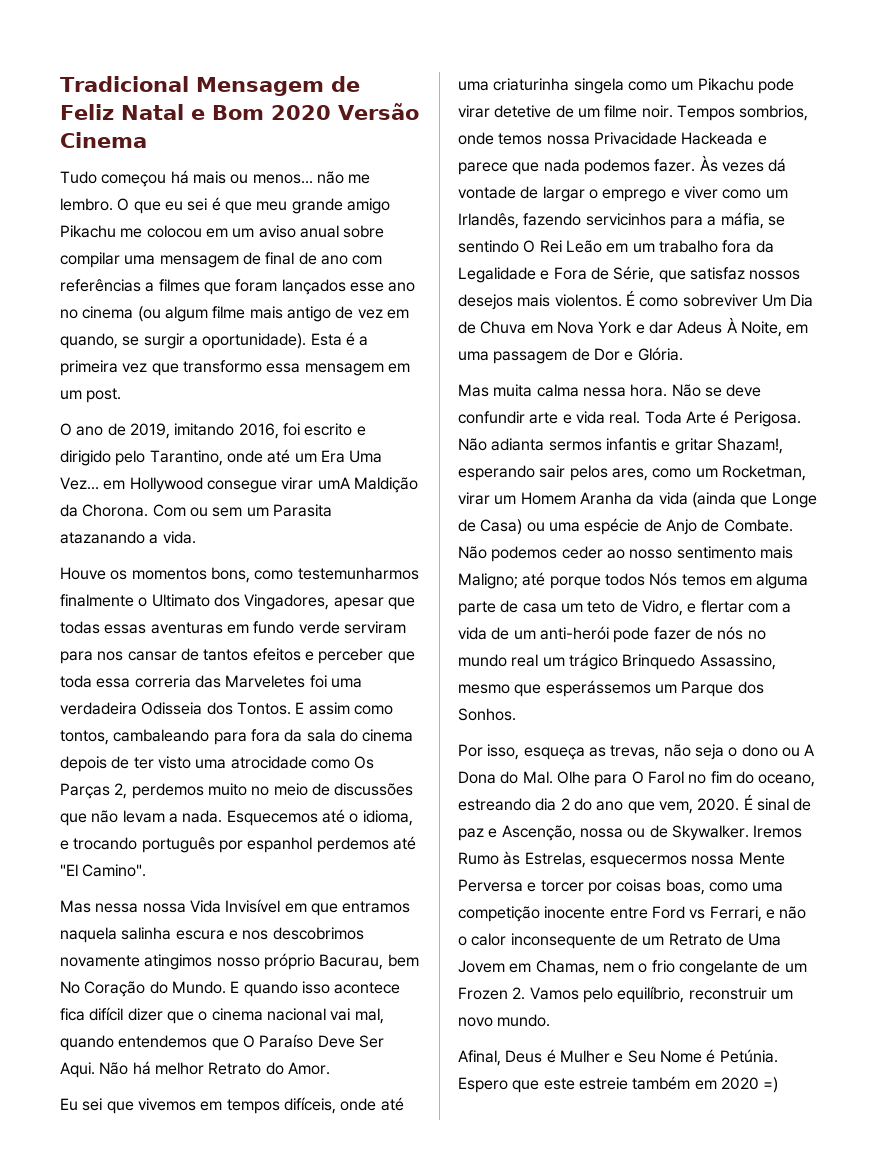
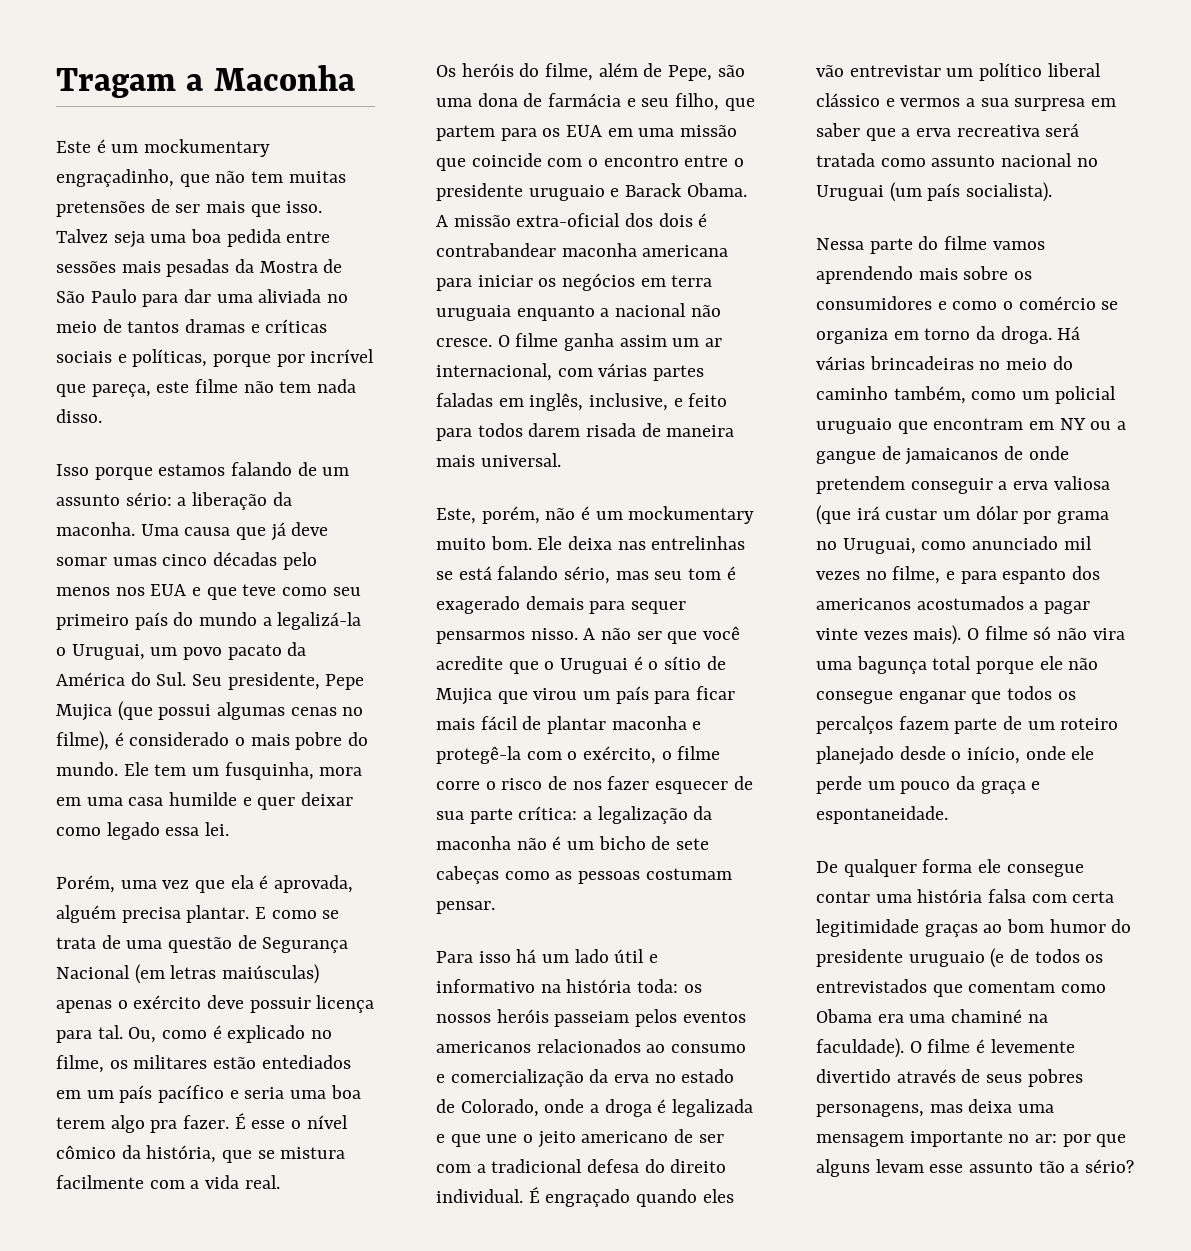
[60,76,360,96] [60,103,419,120] [60,132,147,148] [60,170,371,187] [60,197,390,214] [60,225,385,238] [60,252,383,268] [60,279,416,295] [60,306,409,322] [60,332,369,349] [60,360,410,376] [60,388,122,403] [60,423,366,439] [60,449,383,466] [60,477,418,493] [60,504,332,517] [60,531,196,544] [60,567,419,583] [60,594,415,610] [60,621,406,634] [60,648,415,664] [60,675,362,688] [60,702,393,715] [60,729,414,745] [60,756,375,772] [60,783,414,799] [60,809,413,826] [60,836,416,853] [60,864,147,877] [60,899,411,916] [60,927,364,943] [60,953,419,970] [60,981,401,997] [60,1007,384,1024] [60,1034,384,1051] [60,1061,330,1078] [60,1097,404,1114] [458,78,794,94] [458,105,809,121] [458,132,767,145] [458,155,787,175] [458,186,788,202] [458,212,785,229] [458,240,774,253] [458,266,801,283] [458,290,814,310] [458,317,809,337] [458,347,683,364] [458,384,762,397] [458,410,801,427] [458,438,783,454] [458,465,806,481] [458,492,817,508] [458,518,793,535] [458,546,793,562] [458,572,809,589] [458,600,792,616] [458,626,766,643] [458,653,776,670] [458,680,764,697] [458,708,516,721] [458,744,816,760] [458,771,816,787] [458,794,812,814] [458,825,803,841] [458,851,785,868] [458,879,784,895] [458,906,807,922] [458,933,782,949] [458,960,807,976] [458,986,793,1003] [458,1014,551,1027] [458,1049,778,1066] [458,1076,779,1093] Tradicional Mensagem de Feliz Natal e Bom 2020 Versão Cinema // Tudo começou há mais ou menos... não me lembro. O que eu sei é que meu grande amigo Pikachu me colocou em um aviso anual sobre compilar uma mensagem de final de ano com referências a filmes que foram lançados esse ano no cinema (ou algum filme mais antigo de vez em quando, se surgir a oportunidade). Esta é a primeira vez que transformo essa mensagem em um post. // O ano de 2019, imitando 2016, foi escrito e dirigido pelo Tarantino, onde até um Era Uma Vez... em Hollywood consegue virar umA Maldição da Chorona. Com ou sem um Parasita atazanando a vida. // Houve os momentos bons, como testemunharmos finalmente o Ultimato dos Vingadores, apesar que todas essas aventuras em fundo verde serviram para nos cansar de tantos efeitos e perceber que toda essa correria das Marveletes foi uma verdadeira Odisseia dos Tontos. E assim como tontos, cambaleando para fora da sala do cinema depois de ter visto uma atrocidade como Os Parças 2, perdemos muito no meio de discussões que não levam a nada. Esquecemos até o idioma, e trocando português por espanhol perdemos até "El Camino". // Mas nessa nossa Vida Invisível em que entramos naquela salinha escura e nos descobrimos novamente atingimos nosso próprio Bacurau, bem No Coração do Mundo. E quando isso acontece fica difícil dizer que o cinema nacional vai mal, quando entendemos que O Paraíso Deve Ser Aqui. Não há melhor Retrato do Amor. // Eu sei que vivemos em tempos difíceis, onde até uma criaturinha singela como um Pikachu pode virar detetive de um filme noir. Tempos sombrios, onde temos nossa Privacidade Hackeada e parece que nada podemos fazer. Às vezes dá vontade de largar o emprego e viver como um Irlandês, fazendo servicinhos para a máfia, se sentindo O Rei Leão em um trabalho fora da Legalidade e Fora de Série, que satisfaz nossos desejos mais violentos. É como sobreviver Um Dia de Chuva em Nova York e dar Adeus À Noite, em uma passagem de Dor e Glória. // Mas muita calma nessa hora. Não se deve confundir arte e vida real. Toda Arte é Perigosa. Não adianta sermos infantis e gritar Shazam!, esperando sair pelos ares, como um Rocketman, virar um Homem Aranha da vida (ainda que Longe de Casa) ou uma espécie de Anjo de Combate. Não podemos ceder ao nosso sentimento mais Maligno; até porque todos Nós temos em alguma parte de casa um teto de Vidro, e flertar com a vida de um anti-herói pode fazer de nós no mundo real um trágico Brinquedo Assassino, mesmo que esperássemos um Parque dos Sonhos. // Por isso, esqueça as trevas, não seja o dono ou A Dona do Mal. Olhe para O Farol no fim do oceano, estreando dia 2 do ano que vem, 2020. É sinal de paz e Ascenção, nossa ou de Skywalker. Iremos Rumo às Estrelas, esquecermos nossa Mente Perversa e torcer por coisas boas, como uma competição inocente entre Ford vs Ferrari, e não o calor inconsequente de um Retrato de Uma Jovem em Chamas, nem o frio congelante de um Frozen 2. Vamos pelo equilíbrio, reconstruir um novo mundo. // Afinal, Deus é Mulher e Seu Nome é Petúnia. Espero que este estreie também em 2020 =) -> [56,65,355,98] [56,139,271,157] [56,169,346,187] [56,199,323,217] [56,229,331,248] [56,259,343,277] [56,289,349,307] [56,319,328,333] [56,349,375,367] [56,379,357,397] [56,409,102,423] [56,462,350,480] [56,492,292,510] [56,522,329,541] [56,552,317,570] [56,584,361,600] [56,612,362,630] [56,642,307,660] [56,672,365,690] [56,701,364,721] [56,731,369,751] [56,762,363,780] [56,792,354,810] [56,822,230,840] [56,875,354,893] [56,905,340,923] [56,935,349,953] [56,964,320,984] [56,995,375,1013] [56,1025,333,1043] [56,1055,351,1073] [56,1085,361,1103] [56,1113,348,1133] [56,1145,346,1163] [56,1175,280,1189] [436,63,745,81] [436,93,755,111] [436,125,738,141] [436,153,745,171] [436,183,747,201] [436,213,708,227] [436,243,729,257] [436,273,713,291] [436,303,721,321] [436,333,723,351] [436,363,705,381] [436,393,728,411] [436,423,735,441] [436,453,561,467] [436,506,755,524] [436,536,746,550] [436,566,736,584] [436,596,687,614] [436,626,741,644] [436,656,726,674] [436,686,736,705] [436,716,702,734] [436,746,721,764] [436,776,753,794] [436,806,713,824] [436,836,710,850] [436,866,732,884] [436,901,495,914] [436,949,659,963] [436,979,702,993] [436,1009,746,1027] [436,1039,747,1053] [436,1069,735,1087] [436,1099,754,1117] [436,1129,724,1148] [436,1159,727,1173] [436,1187,734,1207] [816,63,1101,81] [816,93,1117,111] [816,123,1080,141] [816,153,1098,167] [816,182,1053,202] [816,236,1045,254] [816,266,1033,284] [816,296,1119,310] [816,326,1081,344] [816,356,1073,370] [816,386,1116,404] [816,418,1127,434] [816,446,1069,465] [816,476,1110,494] [816,505,1110,525] [816,536,1092,554] [816,566,1101,584] [816,596,1091,614] [816,625,1125,645] [816,656,1099,674] [816,686,1076,704] [816,716,1119,734] [816,746,1095,765] [816,776,1041,794] [816,806,948,824] [816,859,1084,877] [816,889,1115,903] [816,919,1132,937] [816,948,1104,968] [816,979,1107,997] [816,1009,1048,1023] [816,1038,1075,1058] [816,1069,1083,1087] [816,1099,1055,1117] [816,1131,1127,1147] [816,1159,1135,1177] Tragam a Maconha // Este é um mockumentary engraçadinho, que não tem muitas pretensões de ser mais que isso. Talvez seja uma boa pedida entre sessões mais pesadas da Mostra de São Paulo para dar uma aliviada no meio de tantos dramas e críticas sociais e políticas, porque por incrível que pareça, este filme não tem nada disso. // Isso porque estamos falando de um assunto sério: a liberação da maconha. Uma causa que já deve somar umas cinco décadas pelo menos nos EUA e que teve como seu primeiro país do mundo a legalizá-la o Uruguai, um povo pacato da América do Sul. Seu presidente, Pepe Mujica (que possui algumas cenas no filme), é considerado o mais pobre do mundo. Ele tem um fusquinha, mora em uma casa humilde e quer deixar como legado essa lei. // Porém, uma vez que ela é aprovada, alguém precisa plantar. E como se trata de uma questão de Segurança Nacional (em letras maiúsculas) apenas o exército deve possuir licença para tal. Ou, como é explicado no filme, os militares estão entediados em um país pacífico e seria uma boa terem algo pra fazer. É esse o nível cômico da história, que se mistura facilmente com a vida real. // Os heróis do filme, além de Pepe, são uma dona de farmácia e seu filho, que partem para os EUA em uma missão que coincide com o encontro entre o presidente uruguaio e Barack Obama. A missão extra-oficial dos dois é contrabandear maconha americana para iniciar os negócios em terra uruguaia enquanto a nacional não cresce. O filme ganha assim um ar internacional, com várias partes faladas em inglês, inclusive, e feito para todos darem risada de maneira mais universal. // Este, porém, não é um mockumentary muito bom. Ele deixa nas entrelinhas se está falando sério, mas seu tom é exagerado demais para sequer pensarmos nisso. A não ser que você acredite que o Uruguai é o sítio de Mujica que virou um país para ficar mais fácil de plantar maconha e protegê-la com o exército, o filme corre o risco de nos fazer esquecer de sua parte crítica: a legalização da maconha não é um bicho de sete cabeças como as pessoas costumam pensar. // Para isso há um lado útil e informativo na história toda: os nossos heróis passeiam pelos eventos americanos relacionados ao consumo e comercialização da erva no estado de Colorado, onde a droga é legalizada e que une o jeito americano de ser com a tradicional defesa do direito individual. É engraçado quando eles vão entrevistar um político liberal clássico e vermos a sua surpresa em saber que a erva recreativa será tratada como assunto nacional no Uruguai (um país socialista). // Nessa parte do filme vamos aprendendo mais sobre os consumidores e como o comércio se organiza em torno da droga. Há várias brincadeiras no meio do caminho também, como um policial uruguaio que encontram em NY ou a gangue de jamaicanos de onde pretendem conseguir a erva valiosa (que irá custar um dólar por grama no Uruguai, como anunciado mil vezes no filme, e para espanto dos americanos acostumados a pagar vinte vezes mais). O filme só não vira uma bagunça total porque ele não consegue enganar que todos os percalços fazem parte de um roteiro planejado desde o início, onde ele perde um pouco da graça e espontaneidade. // De qualquer forma ele consegue contar uma história falsa com certa legitimidade graças ao bom humor do presidente uruguaio (e de todos os entrevistados que comentam como Obama era uma chaminé na faculdade). O filme é levemente divertido através de seus pobres personagens, mas deixa uma mensagem importante no ar: por que alguns levam esse assunto tão a sério?

